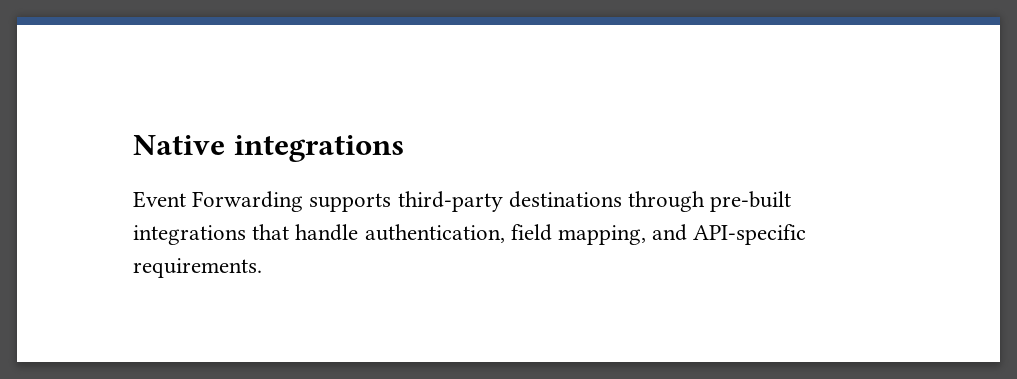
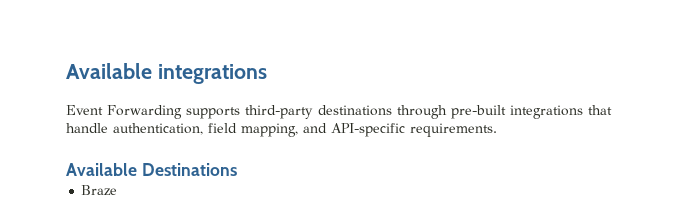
[133,135,225,155] Native -> [66,63,152,79] Available
(262, 268) none -> [66,163,237,176] [81,185,118,196] // Available Destinations // Braze

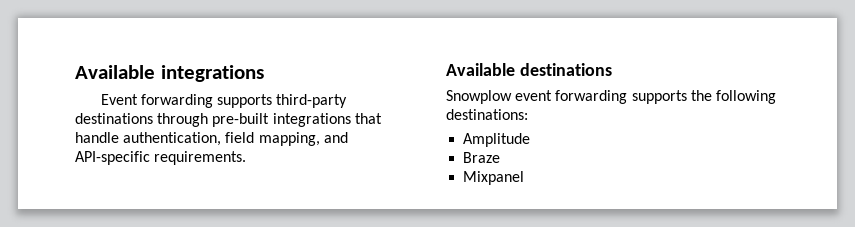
[107,105,182,119] Forwarding -> [140,94,213,108] forwarding
[141,163,237,176] Destinations -> [519,63,612,76] [446,90,776,104] [446,109,528,120] [463,133,531,147] destinations // Snowplow event forwarding supports the following destinations: // Amplitude
(118, 190) none -> [463,171,525,185] // Mixpanel

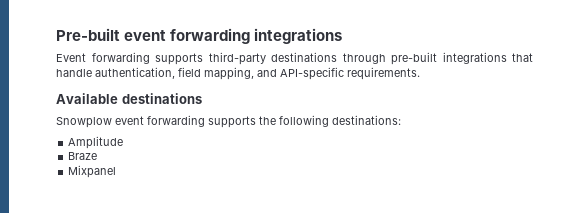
[75,65,155,79] Available -> [56,28,251,44] Pre-built event forwarding

